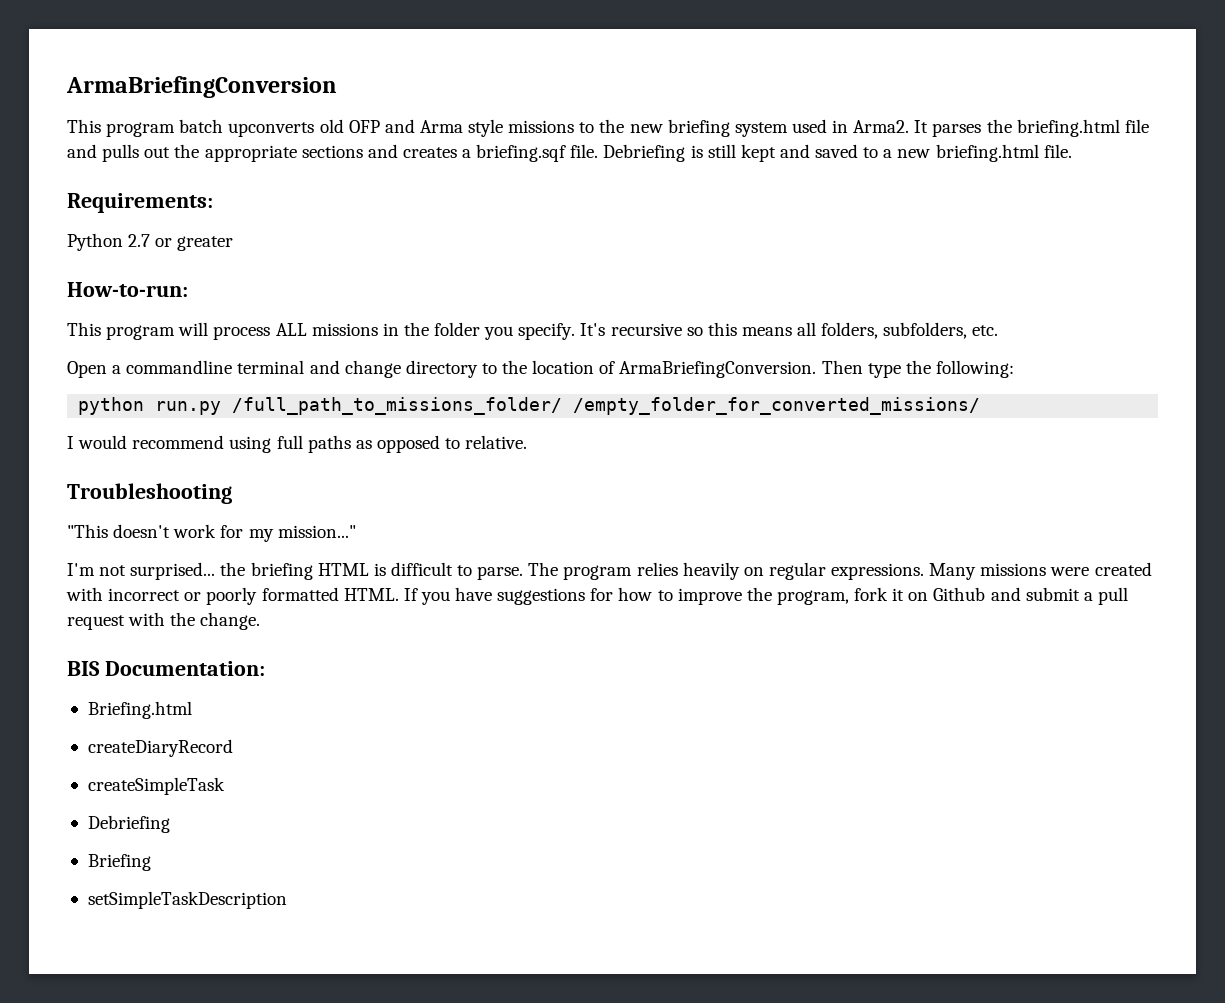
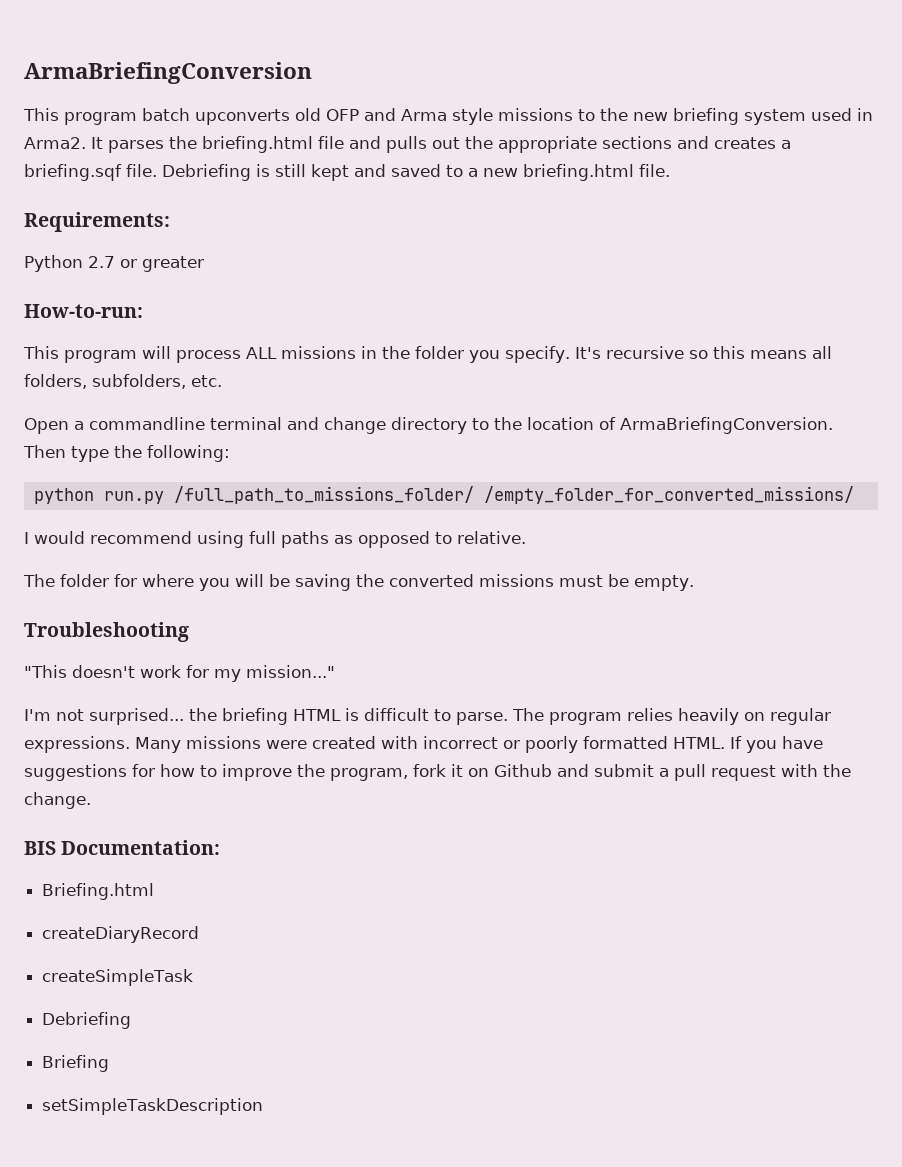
(528, 442) none -> [23,574,694,591] // The folder for where you will be saving the converted missions must be empty.

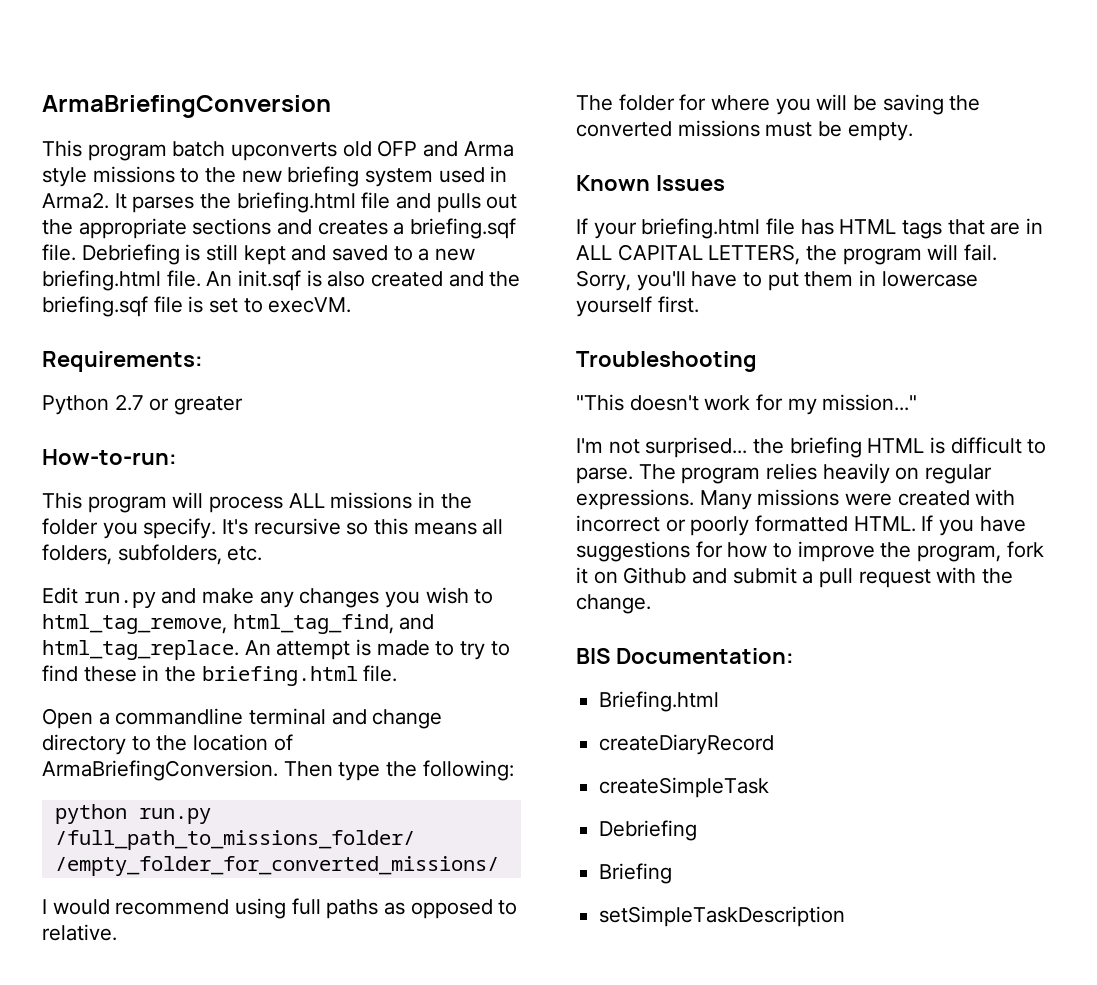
(670, 170) none -> [206,270,521,291] [42,296,352,317] An init.sqf is also created and the briefing.sqf file is set to execVM.
(222, 381) none -> [42,587,494,608] [42,614,435,634] [42,639,510,660] [42,665,398,686] // Edit run.py and make any changes you wish to html_tag_remove, html_tag_find, and html_tag_replace. An attempt is made to try to find these in the briefing.html file.
(694, 583) none -> [576,175,725,191] [576,218,1044,239] [576,244,998,265] [576,270,978,291] [576,296,699,317] // Known Issues // If your briefing.html file has HTML tags that are in ALL CAPITAL LETTERS, the program will fail. Sorry, you'll have to put them in lowercase yourself first.

